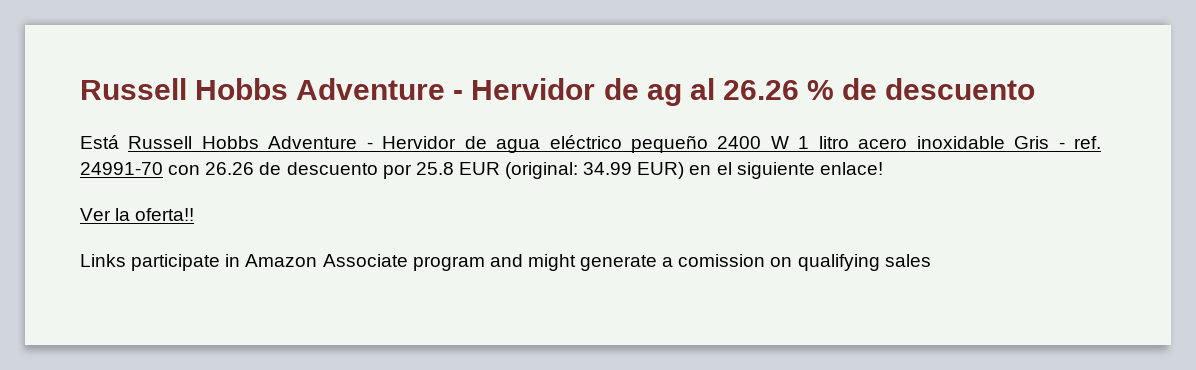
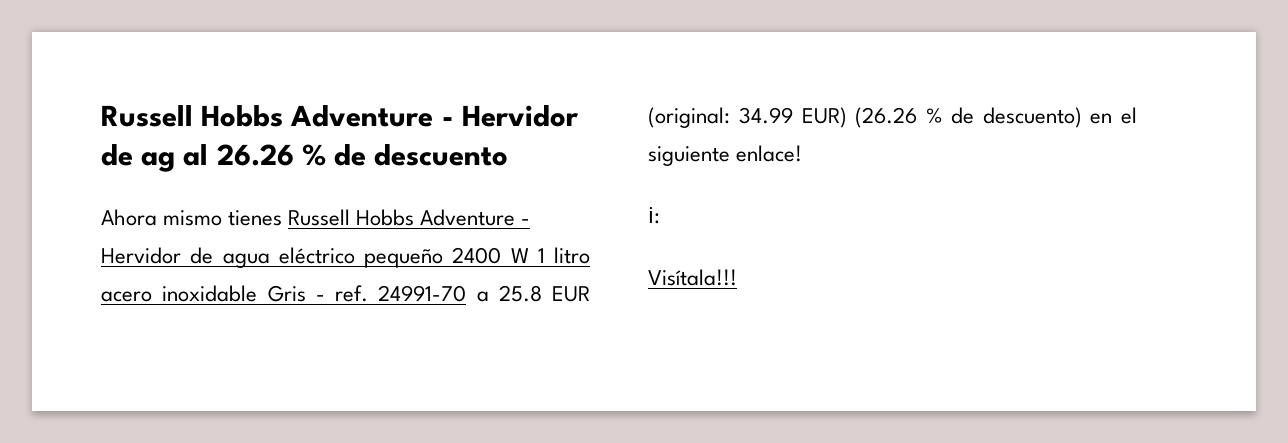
[80,135,119,149] Está -> [101,209,283,226] Ahora mismo tienes
[168,162,412,179] con 26.26 de descuento por -> [476,291,489,302] a
(685, 170) none -> [855,107,1082,128] (26.26 % de descuento)
[80,208,195,221] [80,254,931,271] Ver la oferta!! // Links participate in Amazon Associate program and might generate a comission on qualifying sales -> [648,207,660,224] [648,269,737,286] ℹ: // Visítala!!!

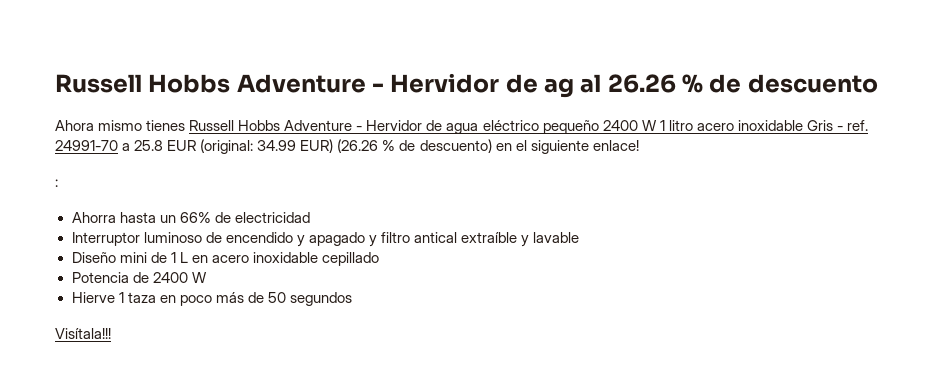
[648,207,660,224] ℹ: -> [55,179,58,187] [71,212,310,223] [71,232,580,247] [71,252,379,266] [71,272,207,283] [71,292,352,306] : // Ahorra hasta un 66% de electricidad // Interruptor luminoso de encendido y apagado y filtro antical extraíble y lavable // Diseño mini de 1 L en acero inoxidable cepillado // Potencia de 2400 W // Hierve 1 taza en poco más de 50 segundos

